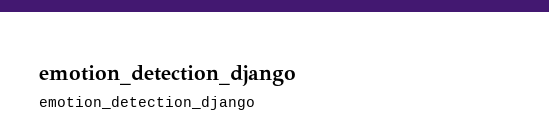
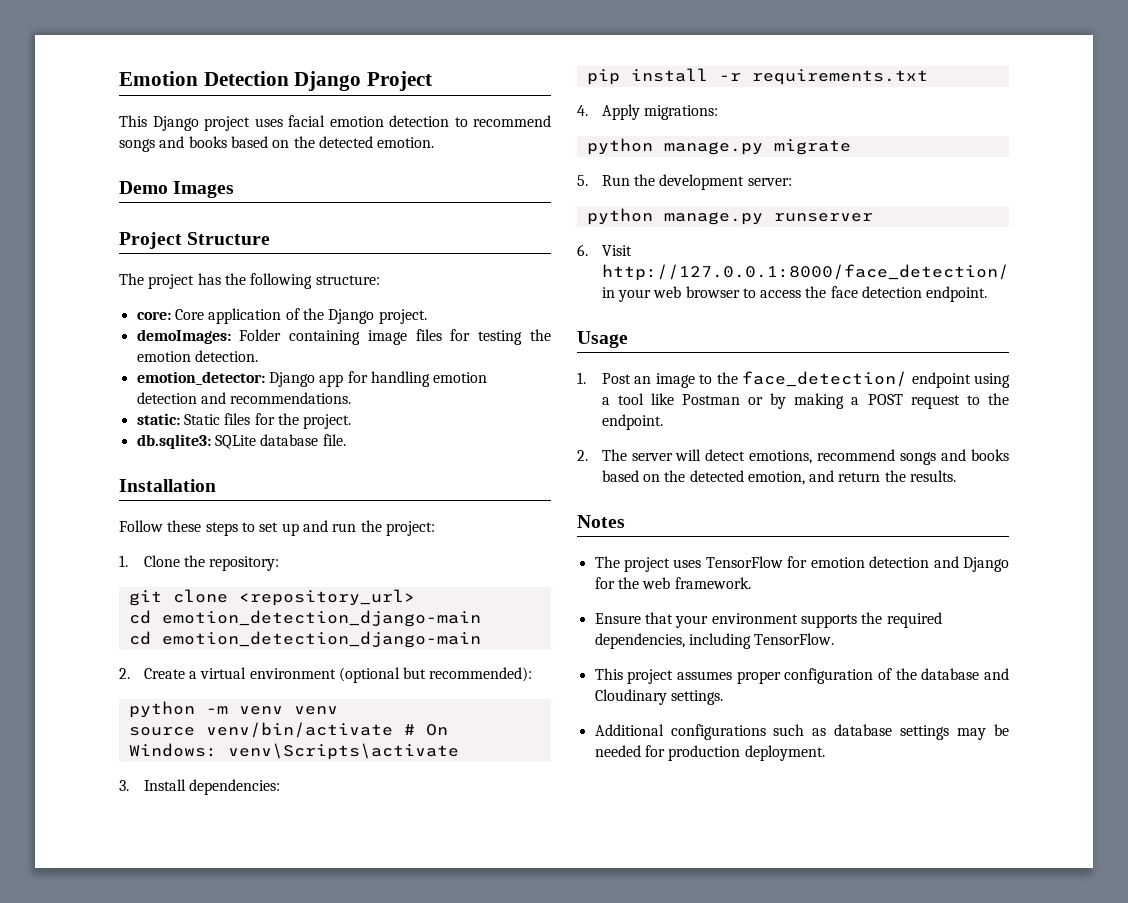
[39,65,296,86] [39,96,255,110] emotion_detection_django // emotion_detection_django -> [119,71,433,91] [119,115,551,131] [119,136,435,152] [119,181,235,198] [119,232,271,249] [119,273,380,289] [136,308,427,324] [136,329,551,345] [136,350,258,362] [136,371,488,387] [136,392,352,404] [136,413,352,429] [136,434,346,449] [119,479,216,492] [119,520,435,536] [119,555,280,571] [128,589,415,606] [128,610,481,627] [128,631,481,648] [119,667,533,683] [128,701,338,718] [128,722,448,738] [128,743,459,760] [119,779,280,795] [586,68,928,85] [577,104,718,120] [586,138,851,155] [577,174,792,190] [586,208,873,225] [577,244,632,256] [601,264,1009,281] [601,286,988,302] [577,331,628,348] [577,371,1010,388] [601,393,1010,409] [601,414,663,430] [577,449,1009,465] [601,470,957,485] [577,515,625,528] [594,556,1009,572] [594,577,751,589] [594,612,942,628] [594,633,835,649] [594,668,1009,684] [594,689,723,705] [594,724,1009,740] [594,745,825,761] Emotion Detection Django Project // This Django project uses facial emotion detection to recommend songs and books based on the detected emotion. // Demo Images // Project Structure // The project has the following structure: // core: Core application of the Django project. // demoImages: Folder containing image files for testing the emotion detection. // emotion_detector: Django app for handling emotion detection and recommendations. // static: Static files for the project. // db.sqlite3: SQLite database file. // Installation // Follow these steps to set up and run the project: // 1. Clone the repository: // git clone <repository_url> // cd emotion_detection_django-main // cd emotion_detection_django-main // 2. Create a virtual environment (optional but recommended): // python -m venv venv // source venv/bin/activate # On Windows: venv\Scripts\activate // 3. Install dependencies: // pip install -r requirements.txt // 4. Apply migrations: // python manage.py migrate // 5. Run the development server: // python manage.py runserver // 6. Visit http://127.0.0.1:8000/face_detection/ in your web browser to access the face detection endpoint. // Usage // 1. Post an image to the face_detection/ endpoint using a tool like Postman or by making a POST request to the endpoint. // 2. The server will detect emotions, recommend songs and books based on the detected emotion, and return the results. // Notes // The project uses TensorFlow for emotion detection and Django for the web framework. // Ensure that your environment supports the required dependencies, including TensorFlow. // This project assumes proper configuration of the database and Cloudinary settings. // Additional configurations such as database settings may be needed for production deployment.

